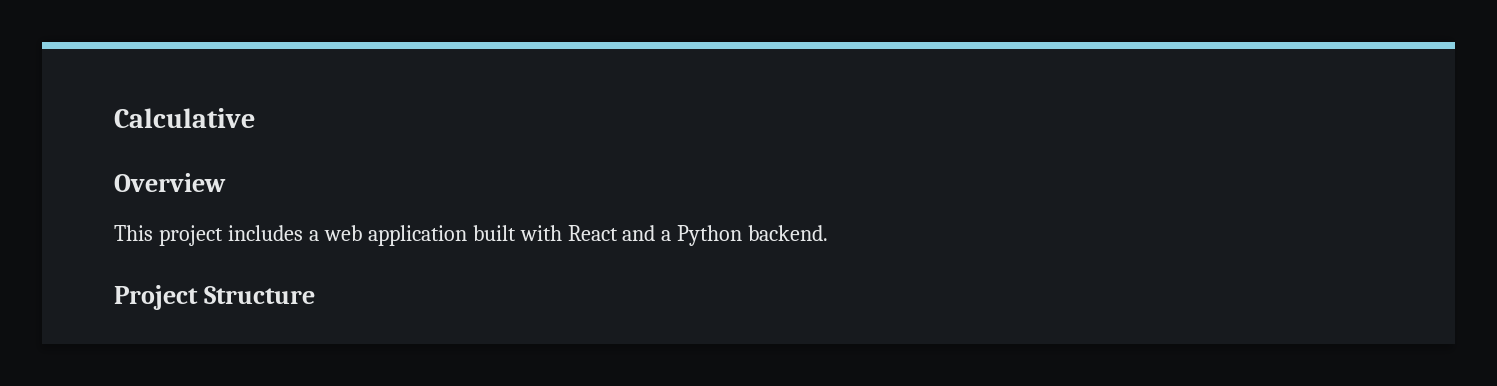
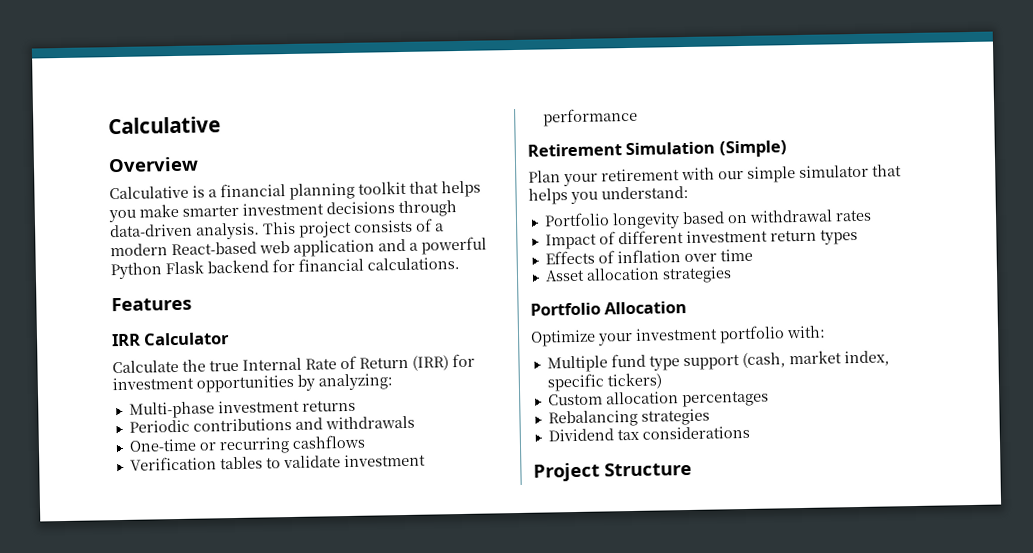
[114,225,829,246] This project includes a web application built with React and a Python backend. -> [109,180,481,200] [108,200,457,223] [110,218,444,240] [110,236,487,257] [110,256,460,280] [111,296,192,312] [111,332,231,347] [112,353,475,374] [112,373,393,393] [128,399,356,419] [128,415,415,433] [128,434,365,455] [129,453,426,471] [542,107,638,127] [527,140,787,158] [528,164,902,187] [528,185,689,205] [543,209,872,230] [544,228,858,250] [544,248,753,265] [544,266,732,284] [530,300,688,316] [530,325,826,347] [546,350,890,373] [546,372,662,392] [547,390,769,408] [547,408,710,428] [547,425,750,442] Calculative is a financial planning toolkit that helps you make smarter investment decisions through data-driven analysis. This project consists of a modern React-based web application and a powerful Python Flask backend for financial calculations. // Features // IRR Calculator // Calculate the true Internal Rate of Return (IRR) for investment opportunities by analyzing: // Multi-phase investment returns // Periodic contributions and withdrawals // One-time or recurring cashflows // Verification tables to validate investment performance // Retirement Simulation (Simple) // Plan your retirement with our simple simulator that helps you understand: // Portfolio longevity based on withdrawal rates // Impact of different investment return types // Effects of inflation over time // Asset allocation strategies // Portfolio Allocation // Optimize your investment portfolio with: // Multiple fund type support (cash, market index, specific tickers) // Custom allocation percentages // Rebalancing strategies // Dividend tax considerations

